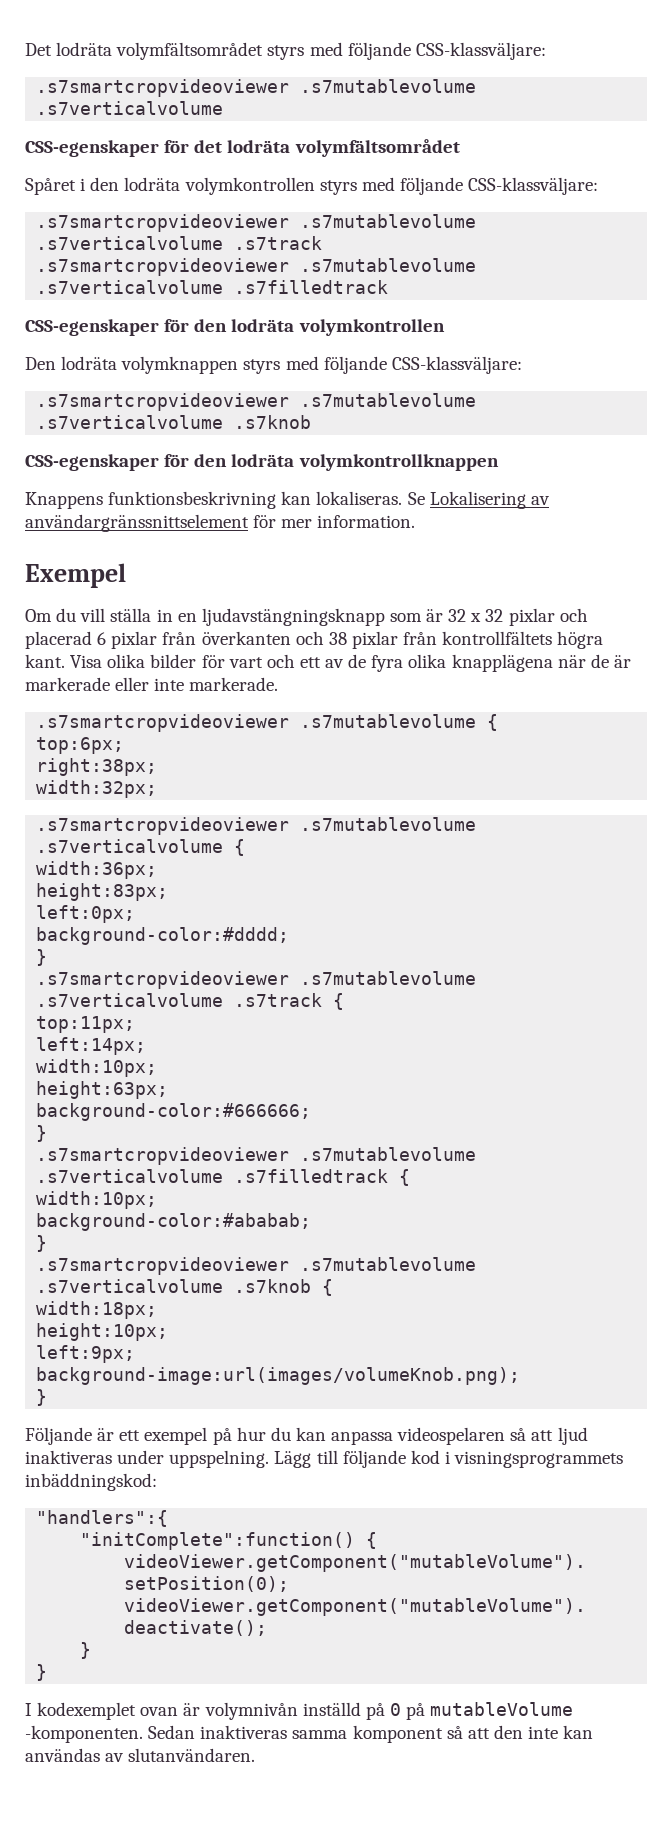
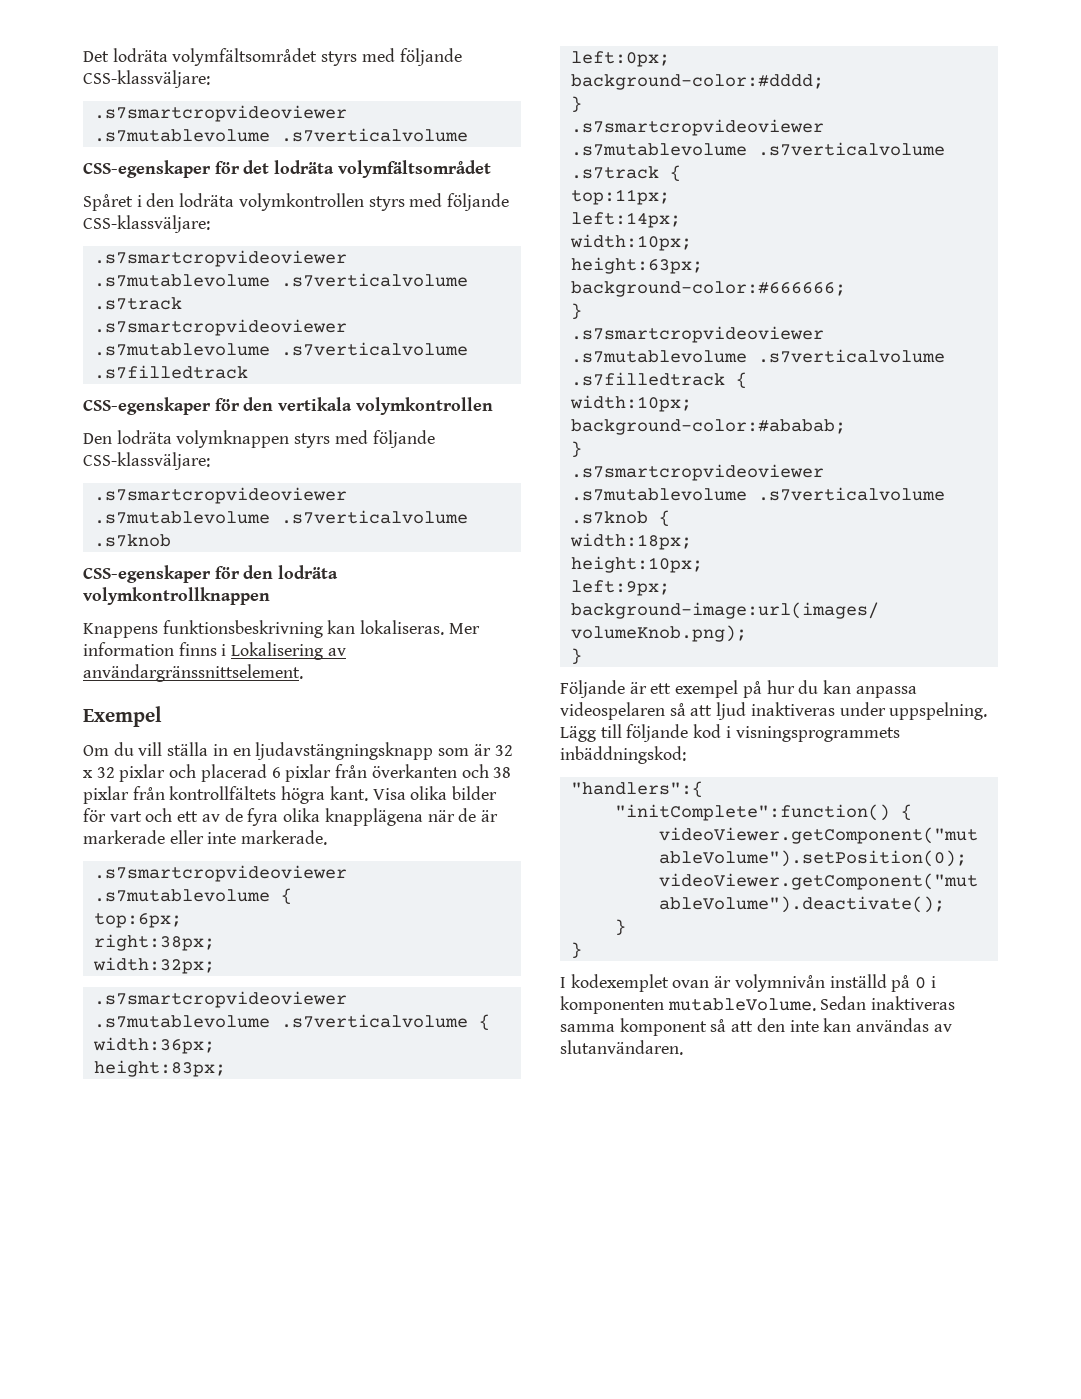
[231,319,295,332] lodräta -> [278,397,353,411] vertikala
[407,491,550,509] [25,514,416,532] Se Lokalisering av användargränssnittselement för mer information. -> [448,623,480,634] [83,642,346,660] [83,664,303,682] Mer information finns i Lokalisering av användargränssnittselement.
[406,1702,574,1720] [25,1725,143,1743] på mutableVolume -komponenten. -> [930,976,936,988] [560,996,816,1014] i komponenten mutableVolume.

